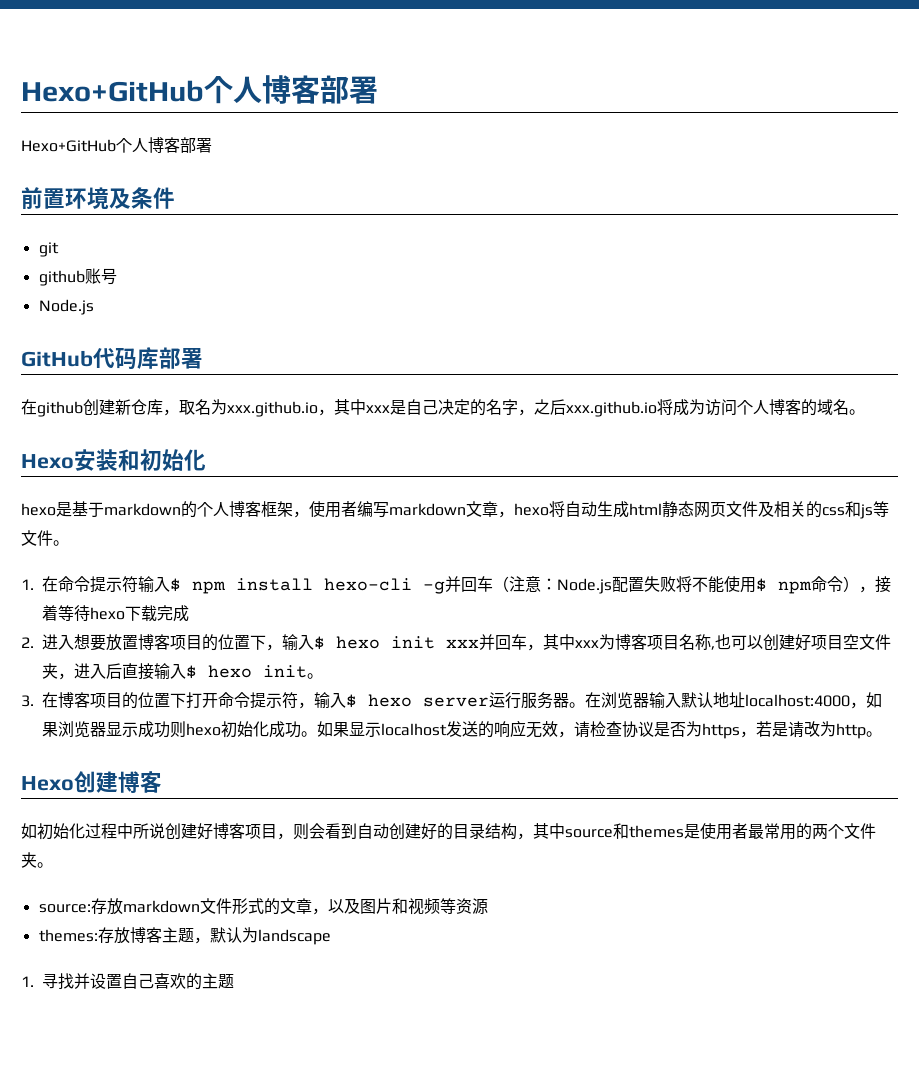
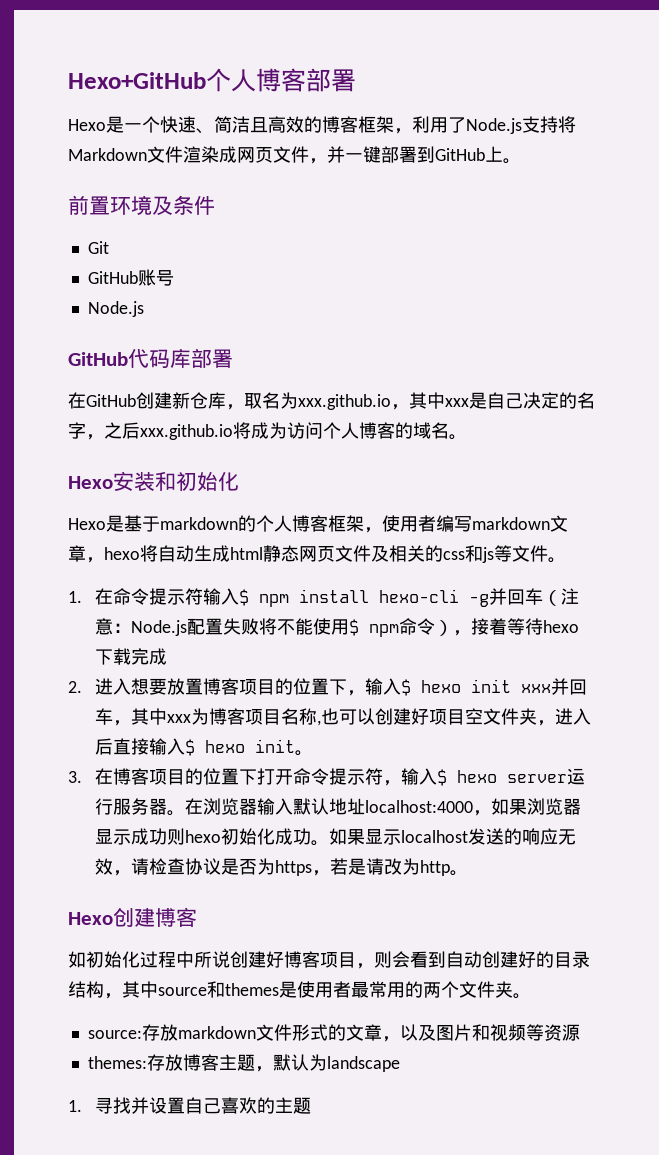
[21,75,378,104] [21,137,212,153] Hexo+GitHub个人博客部署 // Hexo+GitHub个人博客部署 -> [68,68,356,92] [68,116,576,134] [68,146,521,164] Hexo+GitHub个人博客部署 // Hexo是一个快速、简洁且高效的博客框架，利用了Node.js支持将Markdown文件渲染成网页文件，并一键部署到GitHub上。
[38,242,59,257] [38,270,85,286] git // github -> [87,241,109,254] [87,271,138,284] Git // GitHub
[37,401,83,417] github -> [86,394,136,407] GitHub
[21,503,56,516] hexo -> [68,518,106,530] Hexo

